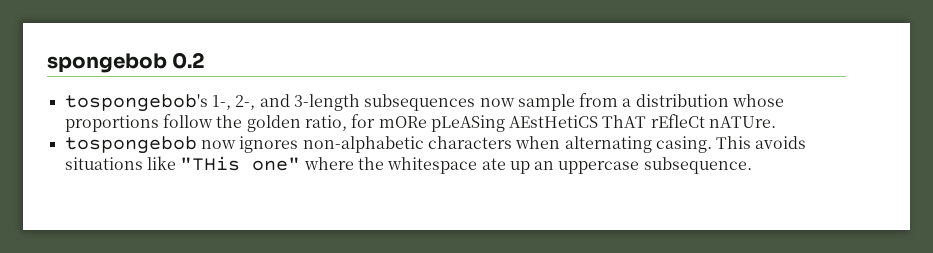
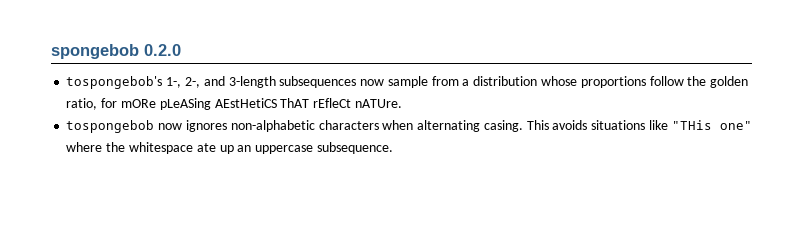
[172,52,206,69] 0.2 -> [144,44,181,56] 0.2.0

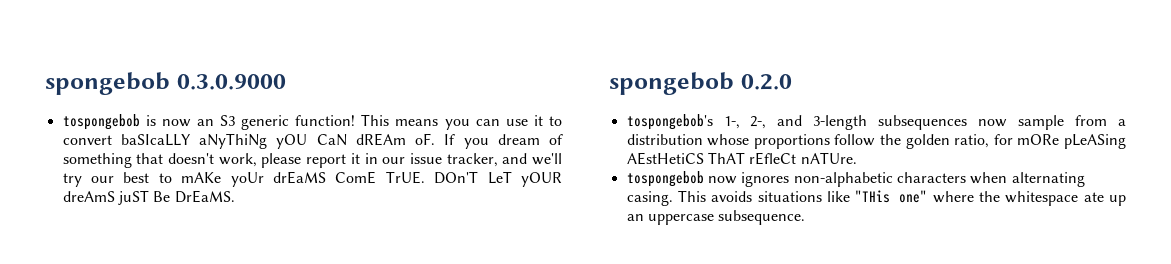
[51,44,139,59] spongebob -> [45,72,286,95] [62,114,563,130] [62,133,563,149] [62,153,562,168] [62,171,562,187] [62,190,235,205] [609,72,734,95] spongebob 0.3.0.9000 // tospongebob is now an S3 generic function! This means you can use it to convert baSIcaLLY aNyThiNg yOU CaN dREAm oF. If you dream of something that doesn't work, please report it in our issue tracker, and we'll try our best to mAKe yoUr drEaMS ComE TrUE. DOn'T LeT yOUR dreAmS juST Be DrEaMS. // spongebob

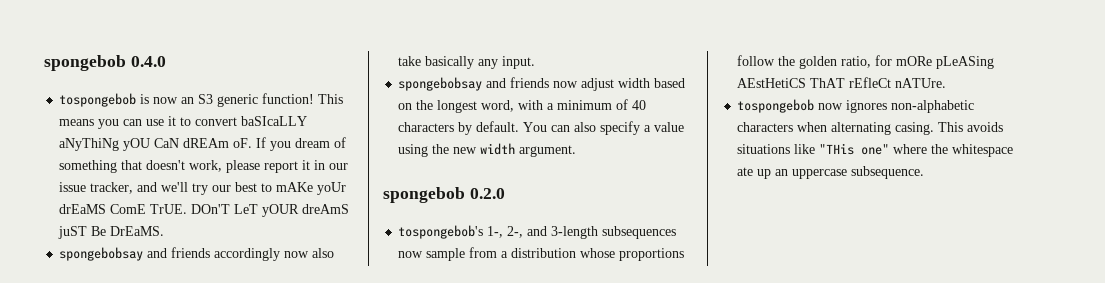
[45,72,286,95] spongebob 0.3.0.9000 -> [44,55,166,71] spongebob 0.4.0
(235, 196) none -> [59,247,335,261] [398,56,536,69] [398,77,686,91] [398,99,647,113] [398,121,685,135] [398,143,577,157] // spongebobsay and friends accordingly now also take basically any input. // spongebobsay and friends now adjust width based on the longest word, with a minimum of 40 characters by default. You can also specify a value using the new width argument.

